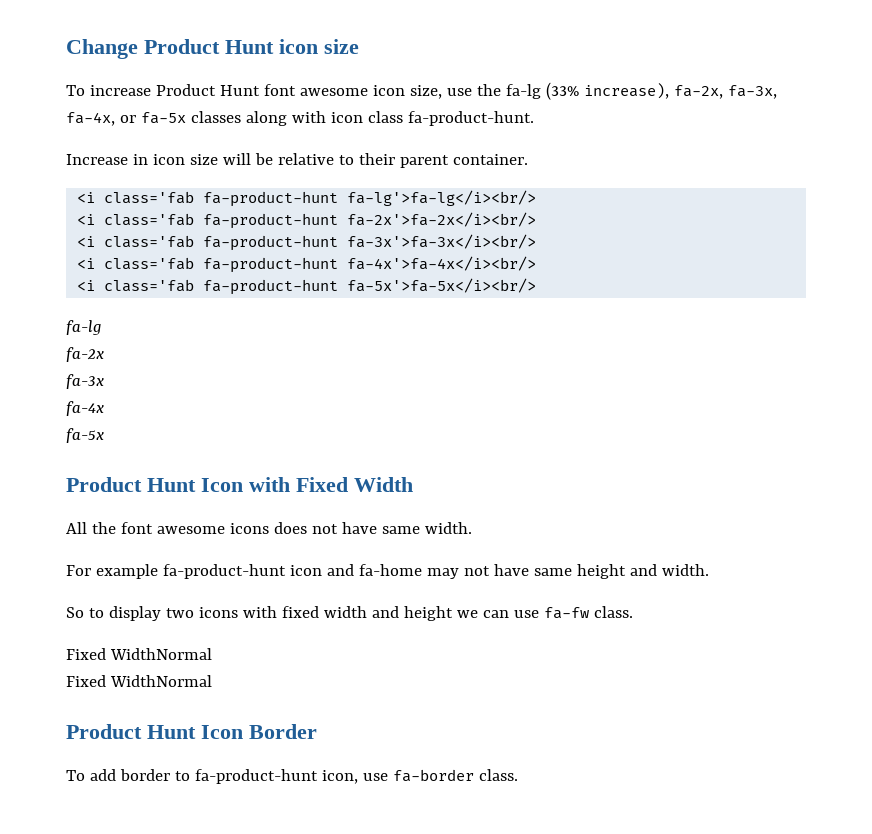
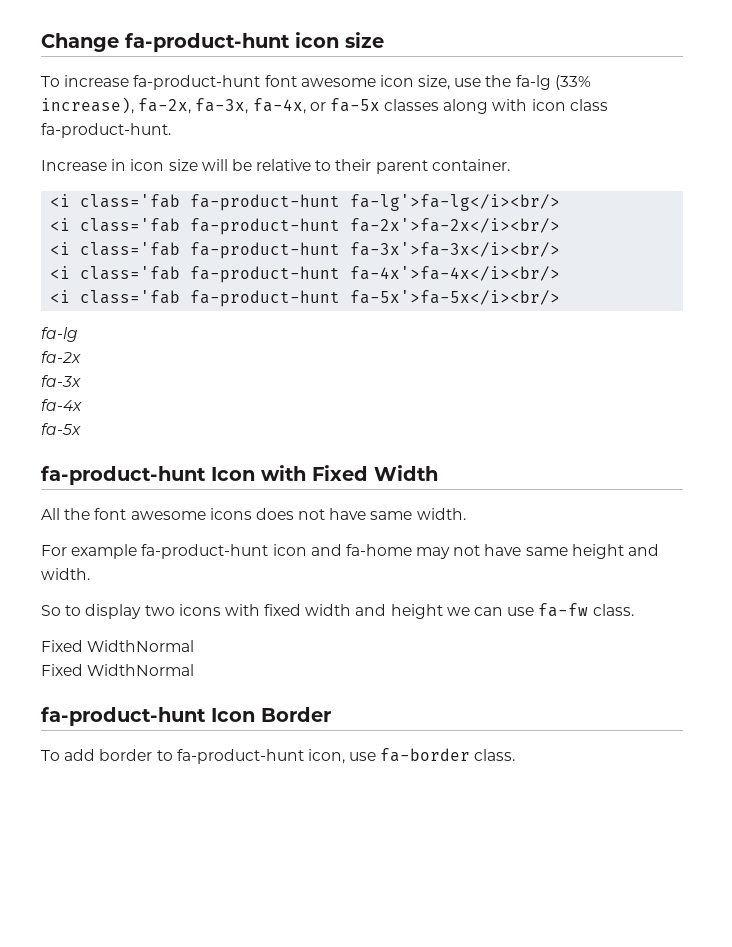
[144,39,274,54] Product Hunt -> [125,33,290,52] fa-product-hunt
[155,84,260,96] Product Hunt -> [133,75,261,90] fa-product-hunt
[66,477,196,492] Product Hunt -> [41,466,206,485] fa-product-hunt
[66,724,196,739] Product Hunt -> [41,707,206,726] fa-product-hunt

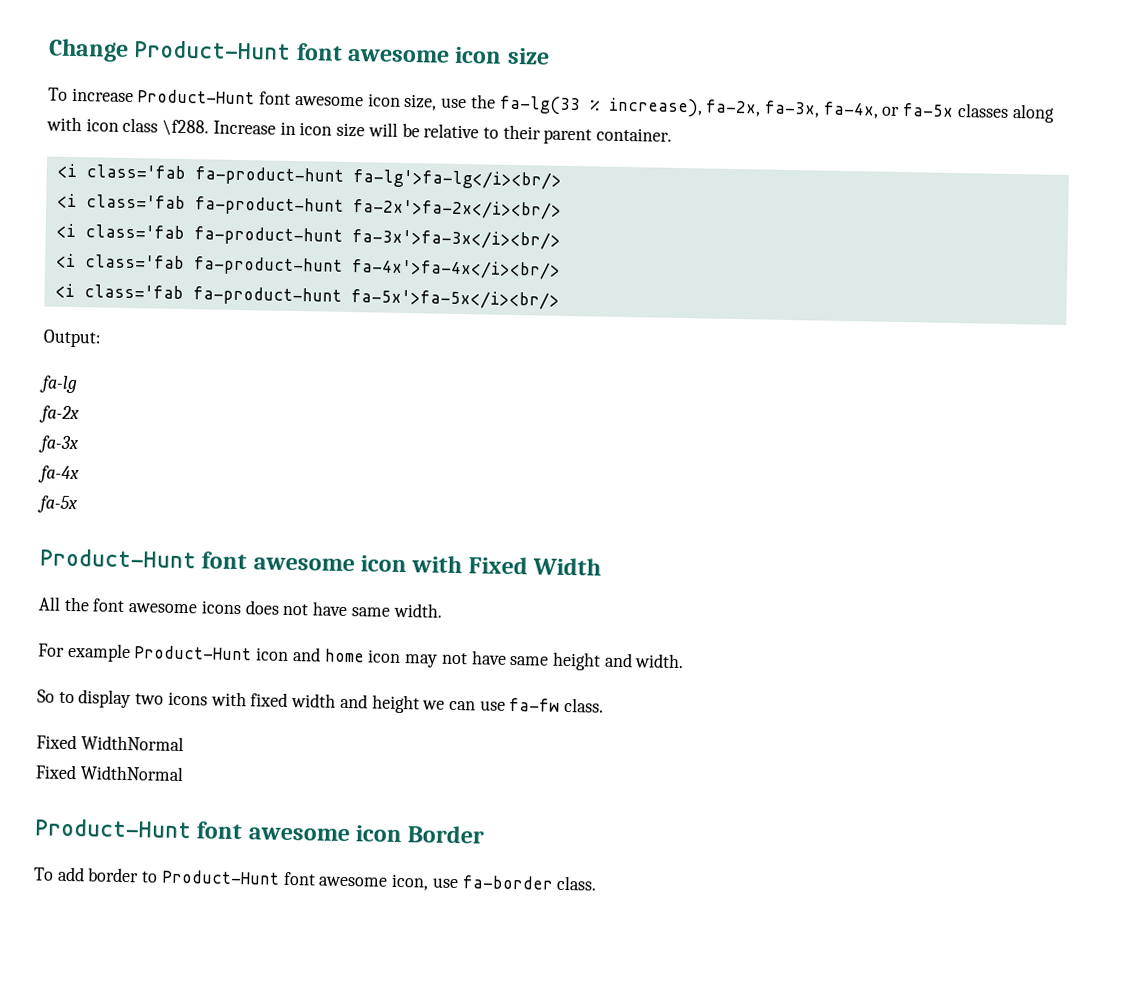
[125,33,290,52] fa-product-hunt -> [133,40,451,63] Product-Hunt font awesome
[133,75,261,90] fa-product-hunt -> [137,89,256,105] Product-Hunt
[515,75,591,90] fa-lg (33% -> [498,95,600,116] fa-lg(33 %
[41,123,171,138] fa-product-hunt. // -> [162,119,210,137] \f288.
(561, 297) none -> [43,329,101,348] // Output:
[41,466,255,485] fa-product-hunt Icon -> [39,548,408,573] Product-Hunt font awesome icon
[141,544,269,559] fa-product-hunt -> [133,645,253,661] Product-Hunt
[345,544,412,556] fa-home -> [323,648,402,664] home icon
[41,707,255,726] fa-product-hunt Icon -> [34,818,403,843] Product-Hunt font awesome icon
[176,749,304,764] fa-product-hunt -> [160,869,389,887] Product-Hunt font awesome

